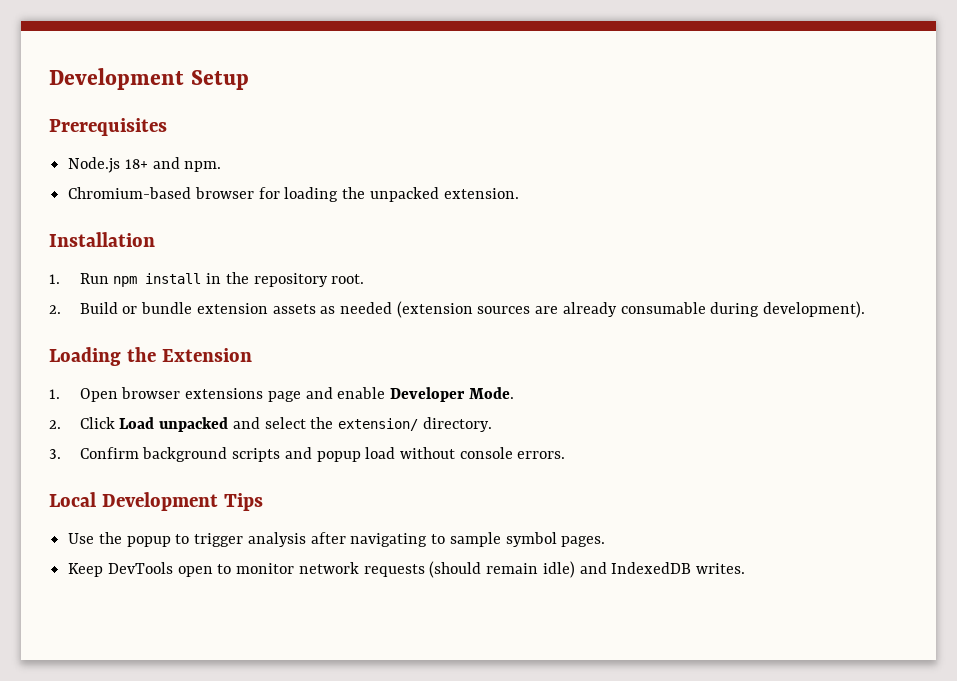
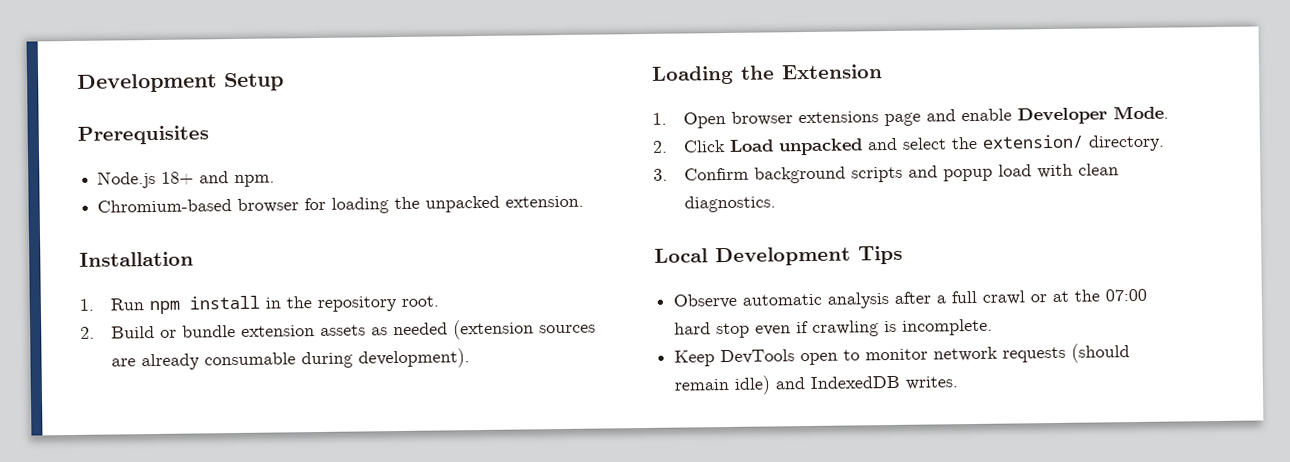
[400,447,566,459] without console errors. -> [1037,163,1120,179] [684,195,777,213] with clean diagnostics.
[68,532,606,547] Use the popup to trigger analysis after navigating to sample symbol pages. -> [673,288,1148,309] [674,318,994,339] Observe automatic analysis after a full crawl or at the 07:00 hard stop even if crawling is incomplete.

